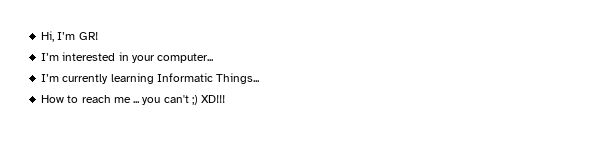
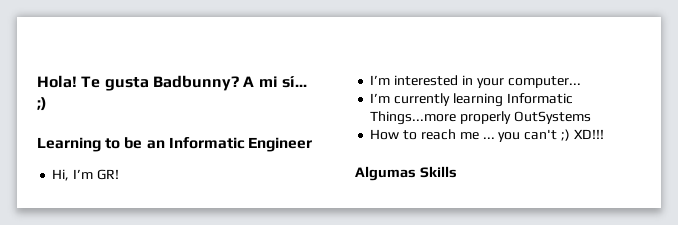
(41, 36) none -> [37,75,307,91] [37,97,47,111] [37,137,312,152] Hola! Te gusta Badbunny? A mi sí... ;) // Learning to be an Informatic Engineer //
[216,73,260,84] Things... -> [370,111,591,125] Things...more properly OutSystems
(226, 99) none -> [355,166,457,181] // Algumas Skills

